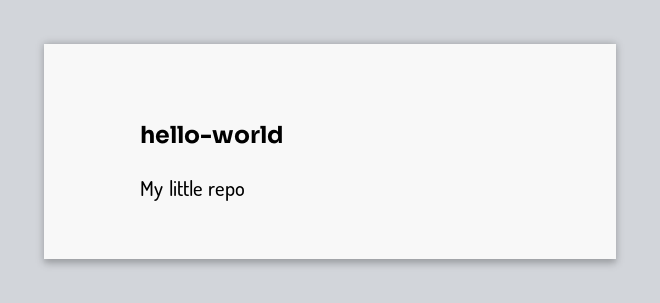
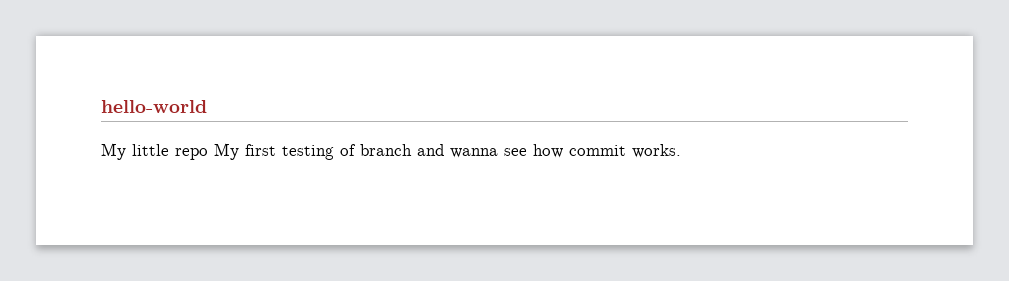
(246, 193) none -> [214,143,681,160] My first testing of branch and wanna see how commit works.

